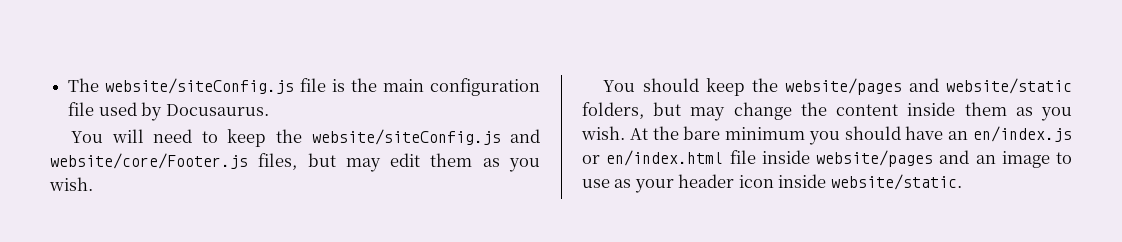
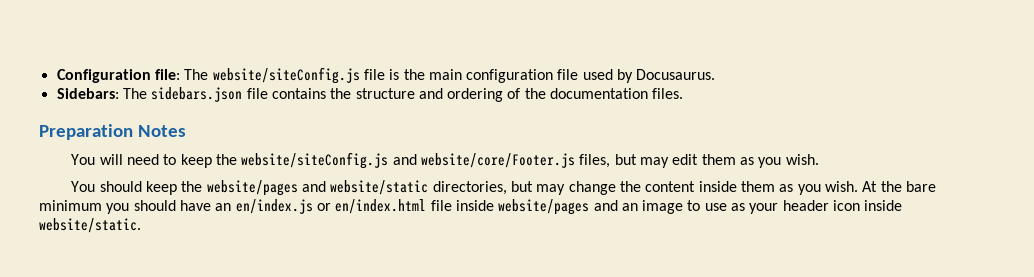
(68, 85) none -> [56,69,180,83] Configuration file:
(269, 110) none -> [56,87,684,102] [39,124,186,140] // Sidebars: The sidebars.json file contains the structure and ordering of the documentation files. // Preparation Notes
[582,102,644,119] folders, -> [432,181,507,195] directories,

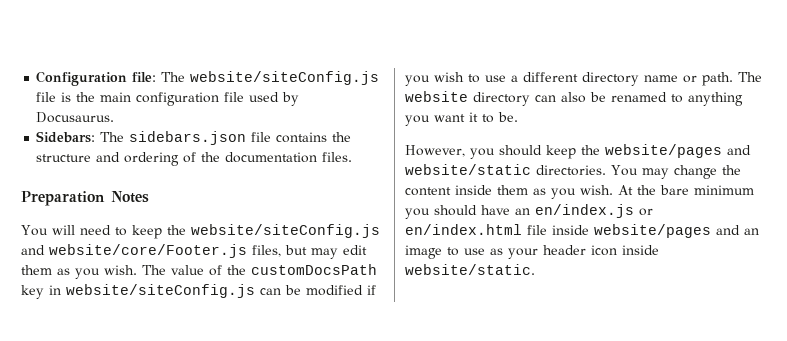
[71,181,96,192] // You -> [142,264,377,276] [21,284,376,299] [405,72,762,86] [405,91,743,106] [405,112,518,126] [405,145,495,159] The value of the customDocsPath key in website/siteConfig.js can be modified if you wish to use a different directory name or path. The website directory can also be renamed to anything you want it to be. // However, you
[432,181,533,195] directories, but -> [536,165,638,176] directories. You

